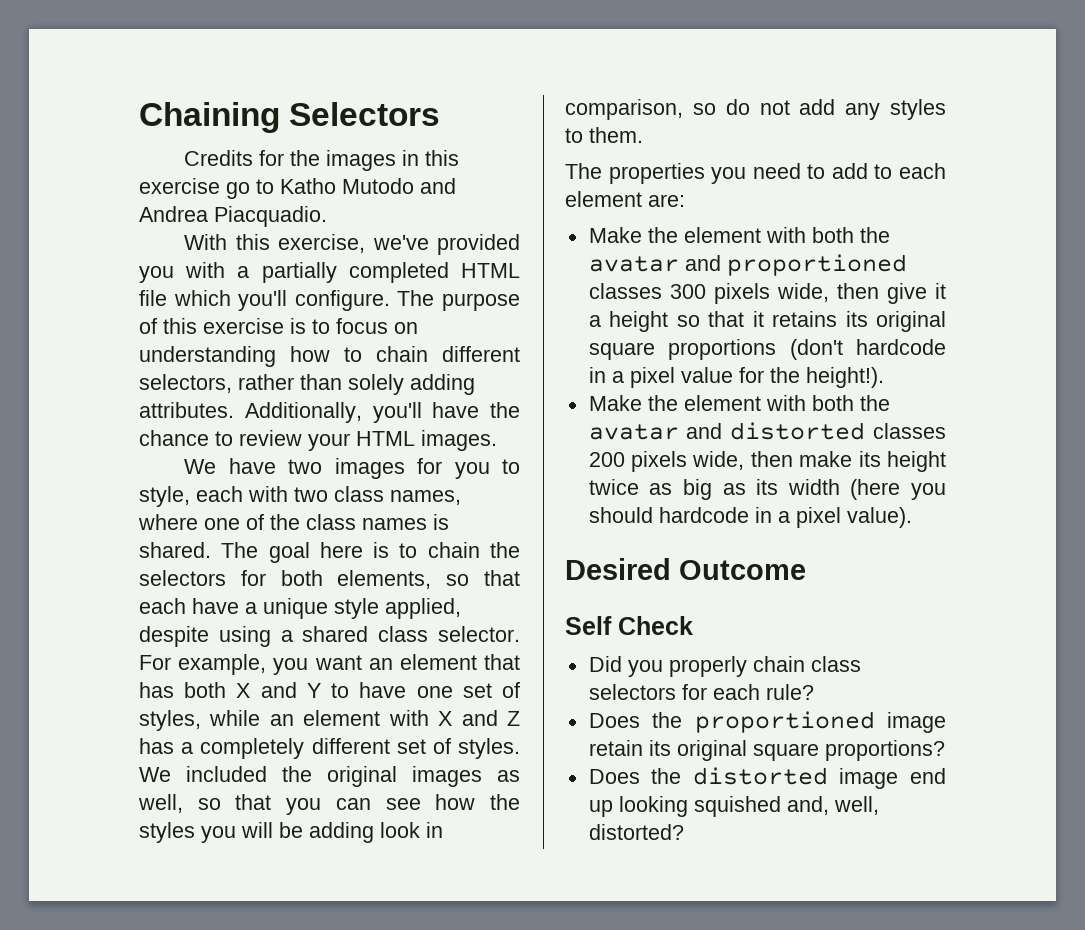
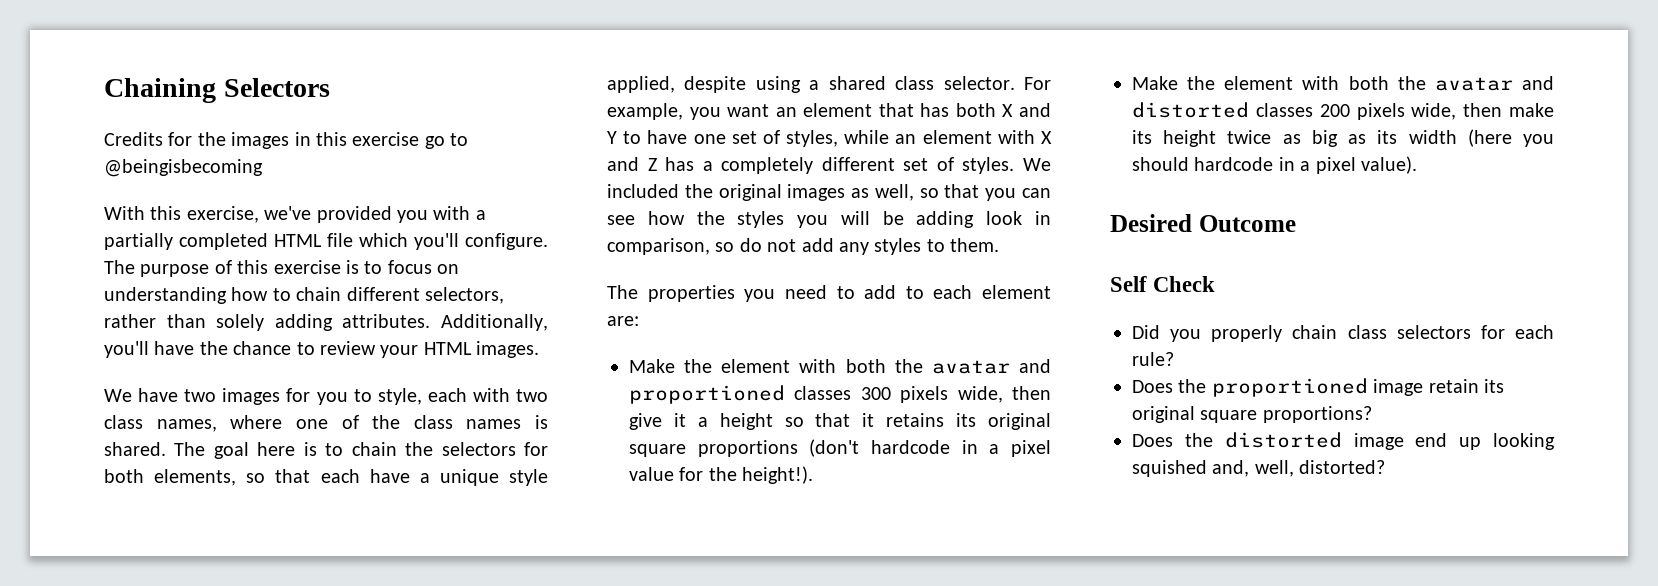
[280,178,456,194] [139,206,327,227] Katho Mutodo and Andrea Piacquadio. -> [104,159,263,177] @beingisbecoming

